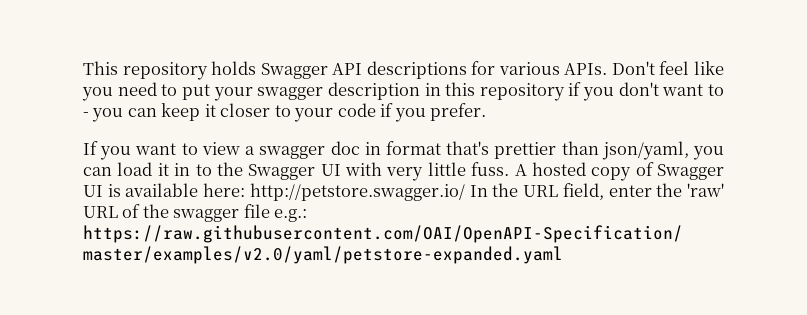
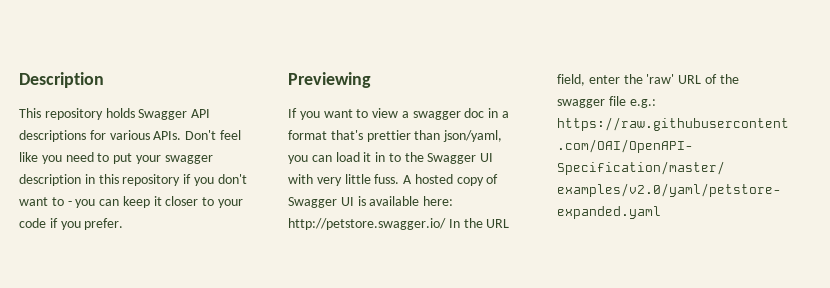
(83, 68) none -> [19,72,104,88] Description //
(487, 112) none -> [288,72,371,88] // Previewing
(381, 148) none -> [502,111,510,118] a

